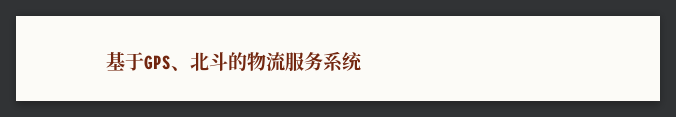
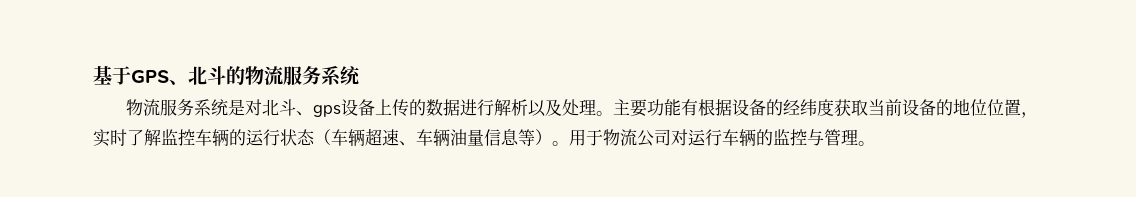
(362, 61) none -> [126,99,1039,118] [93,128,875,147] // 物流服务系统是对北斗、gps设备上传的数据进行解析以及处理。主要功能有根据设备的经纬度获取当前设备的地位位置，实时了解监控车辆的运行状态（车辆超速、车辆油量信息等）。用于物流公司对运行车辆的监控与管理。

